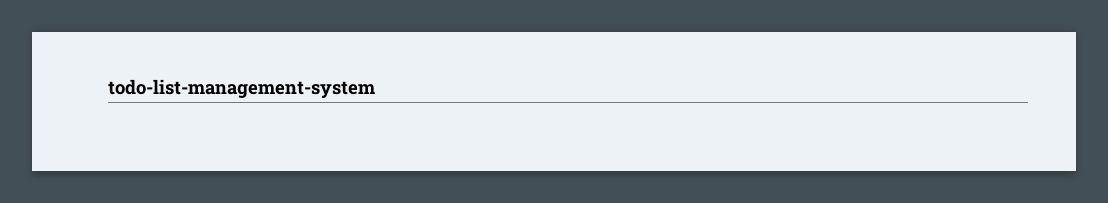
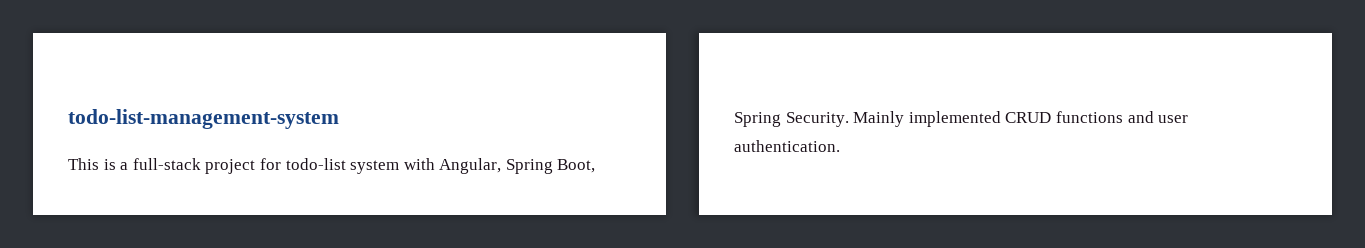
(375, 88) none -> [68,158,596,174] [734,111,1189,127] [734,140,840,152] // This is a full-stack project for todo-list system with Angular, Spring Boot, Spring Security. Mainly implemented CRUD functions and user authentication.

